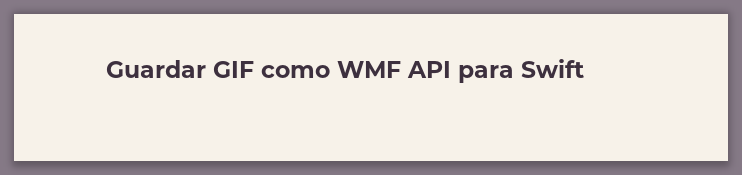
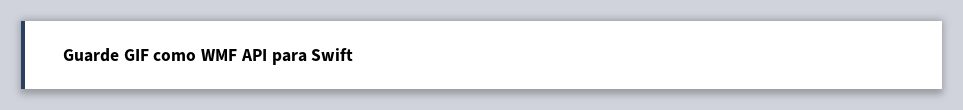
[106,60,206,78] Guardar -> [63,48,119,62] Guarde

